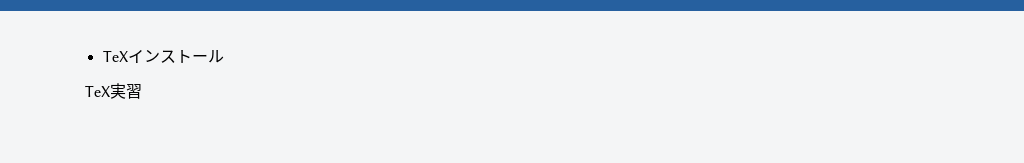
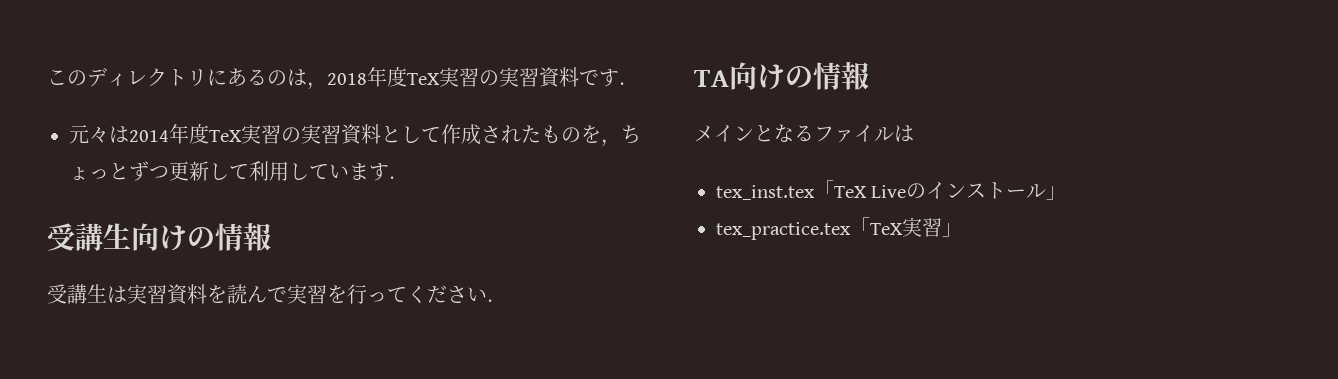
[102,50,129,62] TeX -> [47,66,639,90] [69,123,641,147] [69,161,409,181] [47,223,271,251] [47,284,507,305] [694,62,869,90] [694,124,914,143] [716,180,927,200] このディレクトリにあるのは，2018年度TeX実習の実習資料です． // 元々は2014年度TeX実習の実習資料として作成されたものを，ちょっとずつ更新して利用しています． // 受講生向けの情報 // 受講生は実習資料を読んで実習を行ってください． // TA向けの情報 // メインとなるファイルは // tex_inst.tex「TeX Liveの
[85,83,142,99] // TeX実習 -> [1046,186,1067,200] [716,217,962,240] 」 // tex_practice.tex「TeX実習」

